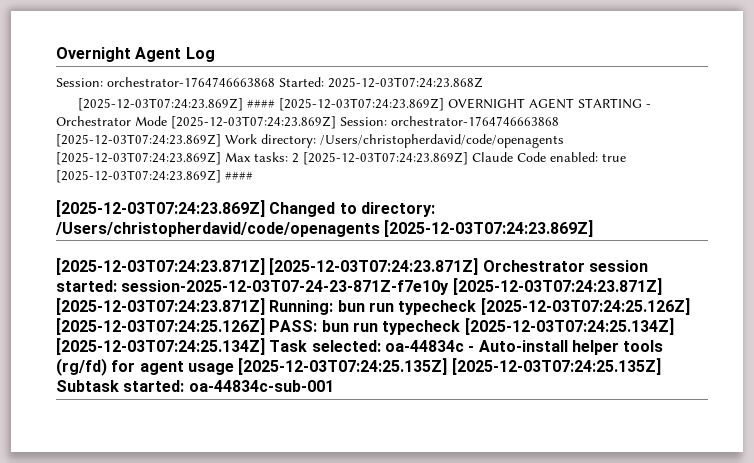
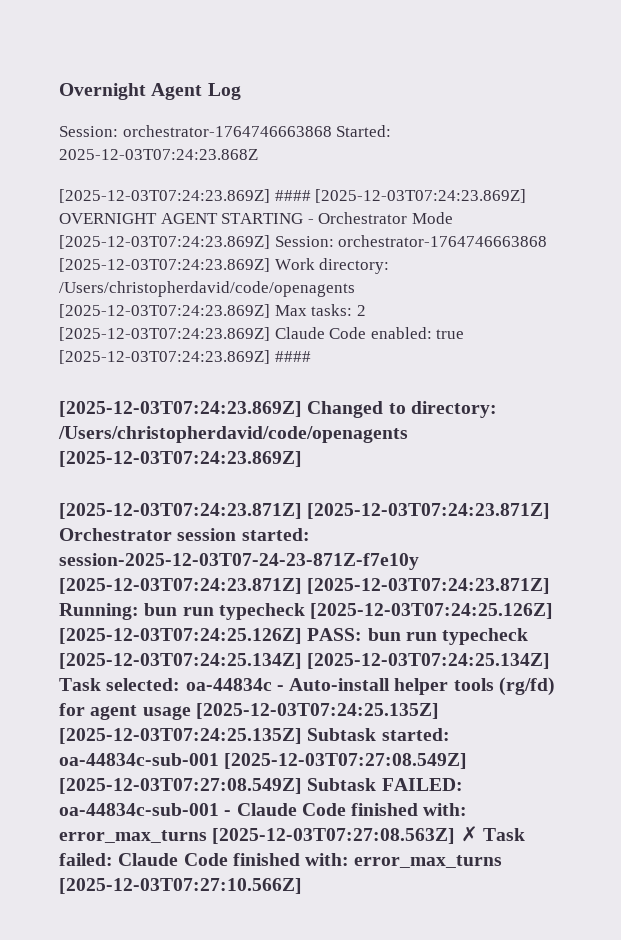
(334, 386) none -> [224,753,468,769] [59,778,463,794] [59,803,468,816] [59,826,525,844] [59,853,503,868] [59,878,302,894] [2025-12-03T07:27:08.549Z] [2025-12-03T07:27:08.549Z] Subtask FAILED: oa-44834c-sub-001 - Claude Code finished with: error_max_turns [2025-12-03T07:27:08.563Z] ✗ Task failed: Claude Code finished with: error_max_turns [2025-12-03T07:27:10.566Z]

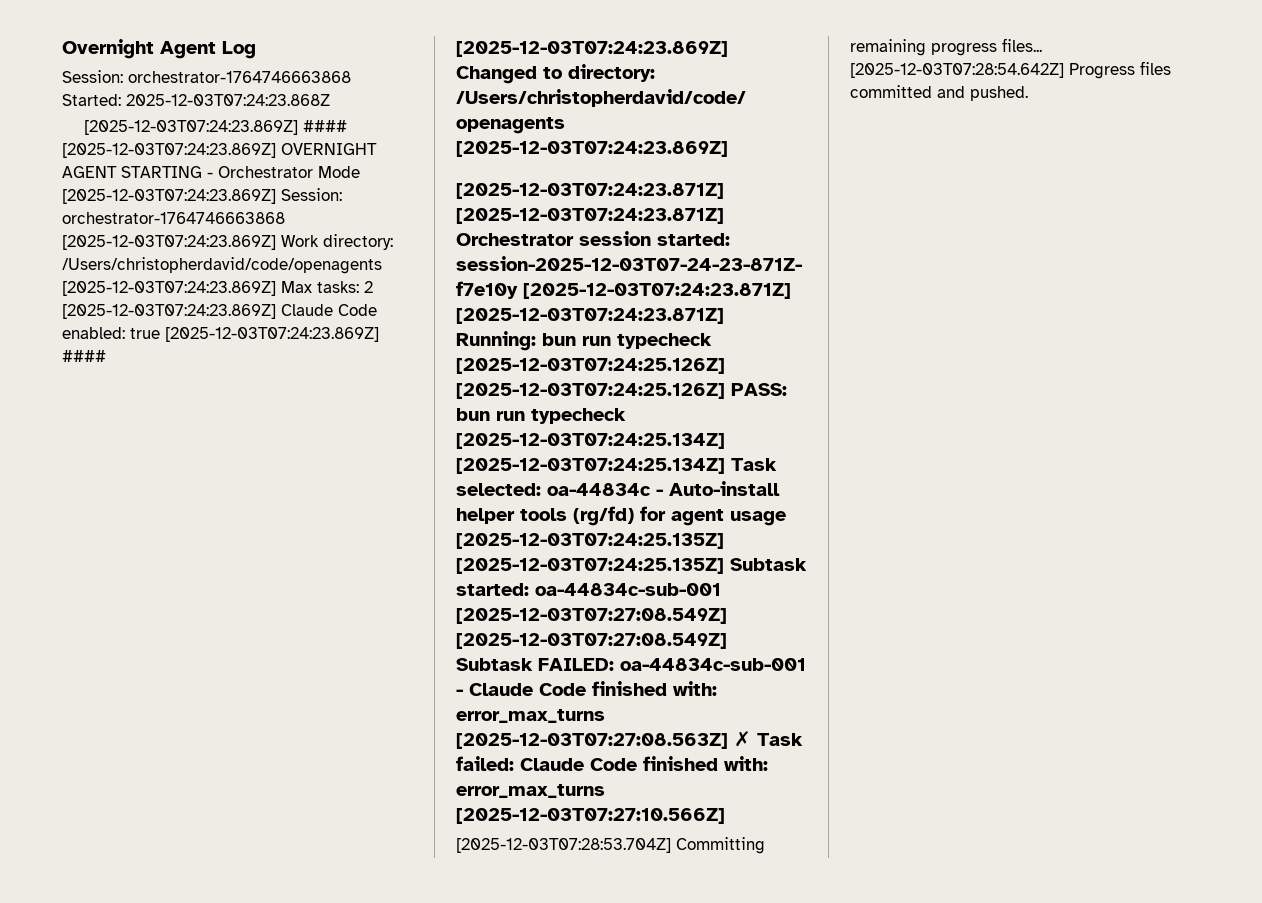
(302, 886) none -> [456,837,765,854] [850,38,1042,56] [850,61,1171,79] [850,85,1028,101] // [2025-12-03T07:28:53.704Z] Committing remaining progress files... [2025-12-03T07:28:54.642Z] Progress files committed and pushed.

